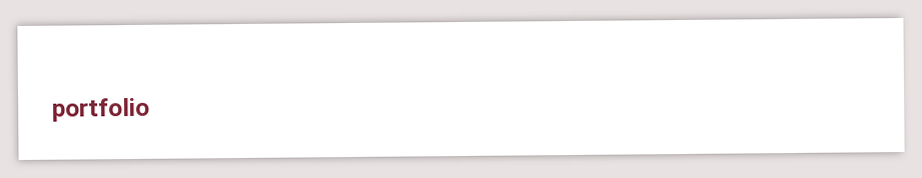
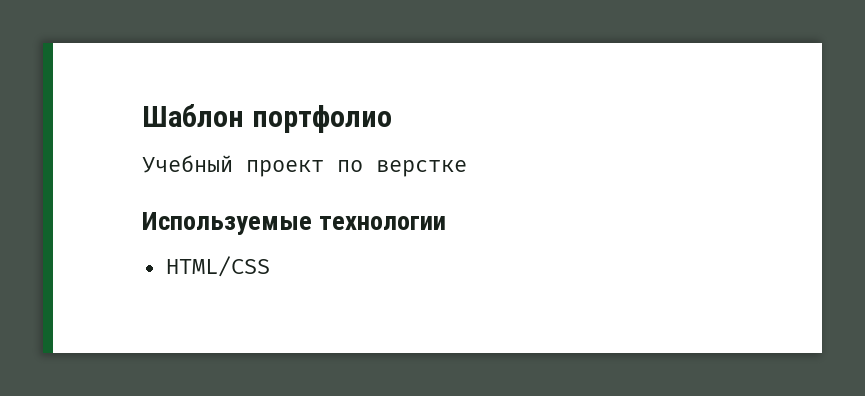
[52,97,150,122] portfolio -> [142,104,393,133] [142,155,467,177] [142,212,447,235] [165,256,270,277] Шаблон портфолио // Учебный проект по верстке // Используемые технологии // HTML/CSS

